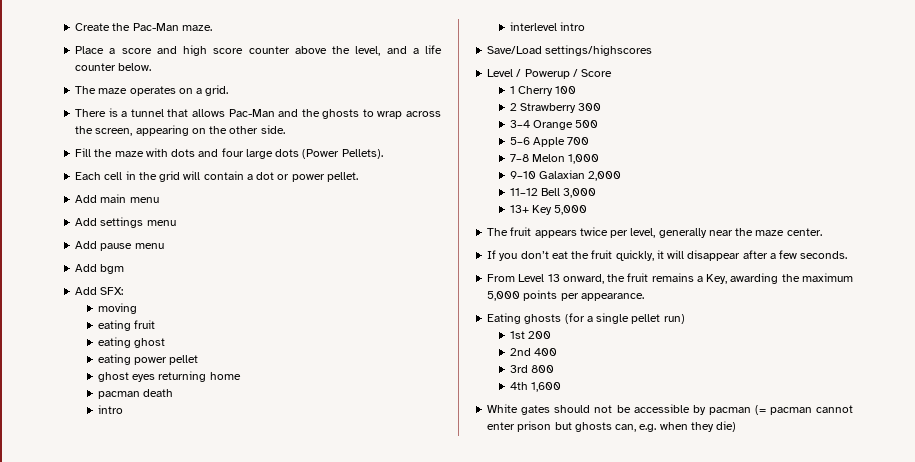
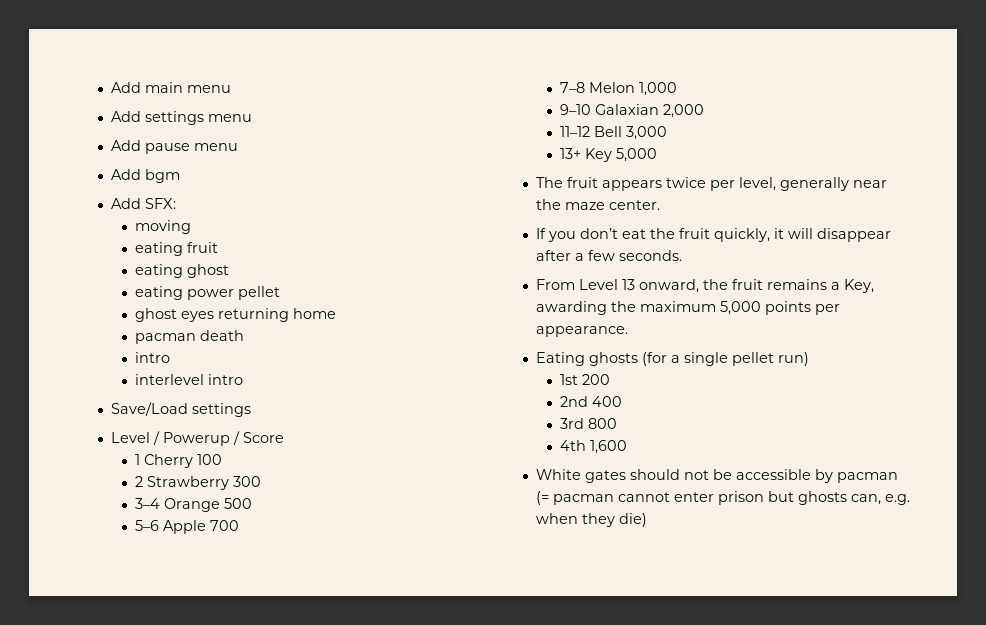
[75,23,212,31] [75,45,443,56] [75,63,152,71] [75,85,229,96] [75,108,441,119] [75,125,285,136] [75,148,383,159] [75,171,358,182] Create the Pac-Man maze. // Place a score and high score counter above the level, and a life counter below. // The maze operates on a grid. // There is a tunnel that allows Pac-Man and the ghosts to wrap across the screen, appearing on the other side. // Fill the maze with dots and four large dots (Power Pellets). // Each cell in the grid will contain a dot or power pellet. // -> (110, 87) none
[545,45,653,56] settings/highscores -> [191,403,251,417] settings

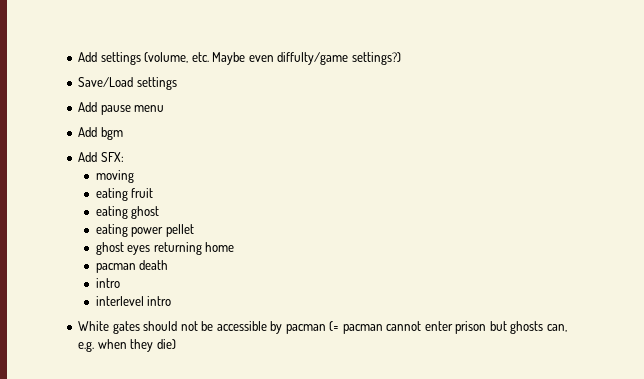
[110,82,231,93] [110,111,252,125] Add main menu // Add settings menu -> [78,52,401,65] [78,77,177,90] Add settings (volume, etc. Maybe even diffulty/game settings?) // Save/Load settings
[110,402,251,417] [110,431,284,446] [135,454,223,468] [135,476,262,490] [135,498,253,512] [135,520,240,534] [560,82,678,96] [560,104,705,118] [560,126,668,140] [560,148,658,162] [535,177,887,191] [535,199,660,210] [535,228,891,242] [535,250,682,261] [535,279,874,293] [535,301,840,315] [535,326,628,337] [535,352,809,366] [560,374,611,385] [560,396,623,407] [560,418,618,429] [560,440,628,454] // Save/Load settings // Level / Powerup / Score // 1 Cherry 100 // 2 Strawberry 300 // 3–4 Orange 500 // 5–6 Apple 700 // 7–8 Melon 1,000 // 9–10 Galaxian 2,000 // 11–12 Bell 3,000 // 13+ Key 5,000 // The fruit appears twice per level, generally near the maze center. // If you don’t eat the fruit quickly, it will disappear after a few seconds. // From Level 13 onward, the fruit remains a Key, awarding the maximum 5,000 points per appearance. // Eating ghosts (for a single pellet run) // 1st 200 // 2nd 400 // 3rd 800 // 4th 1,600 -> (172, 301) none

